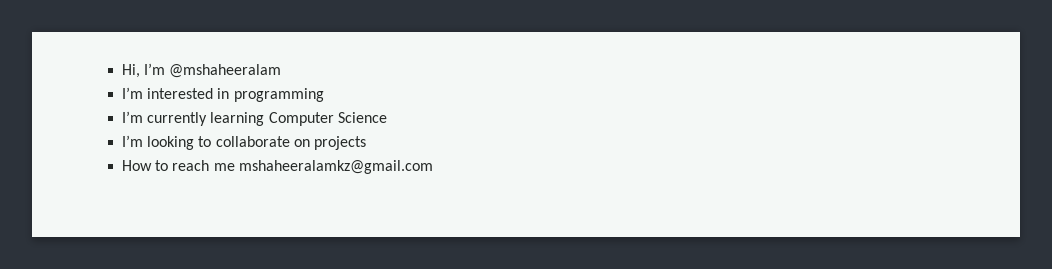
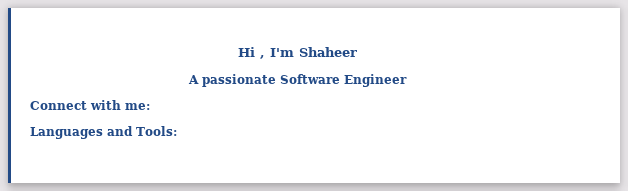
[122,63,282,78] [122,87,324,102] [122,111,387,126] [122,135,366,150] [122,160,433,174] Hi, I’m @mshaheeralam // I’m interested in programming // I’m currently learning Computer Science // I’m looking to collaborate on projects // How to reach me mshaheeralamkz@gmail.com -> [238,47,357,59] [188,74,407,87] [30,100,150,110] [30,126,177,139] Hi , I'm Shaheer // A passionate Software Engineer // Connect with me: // Languages and Tools:

